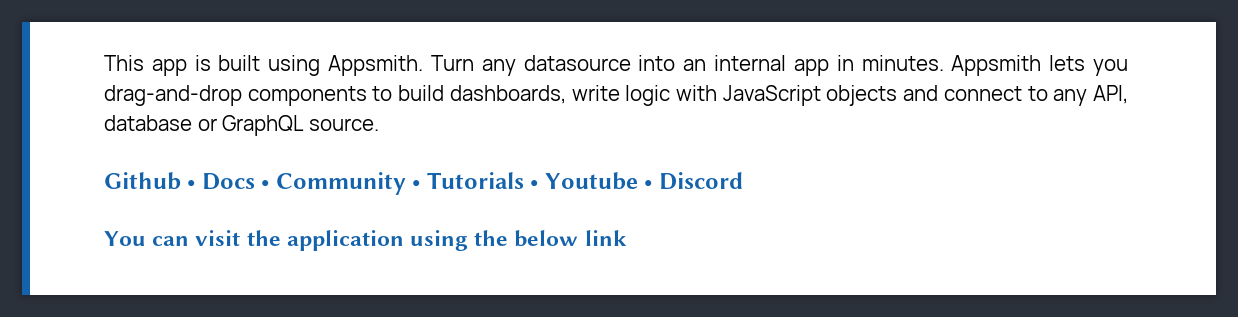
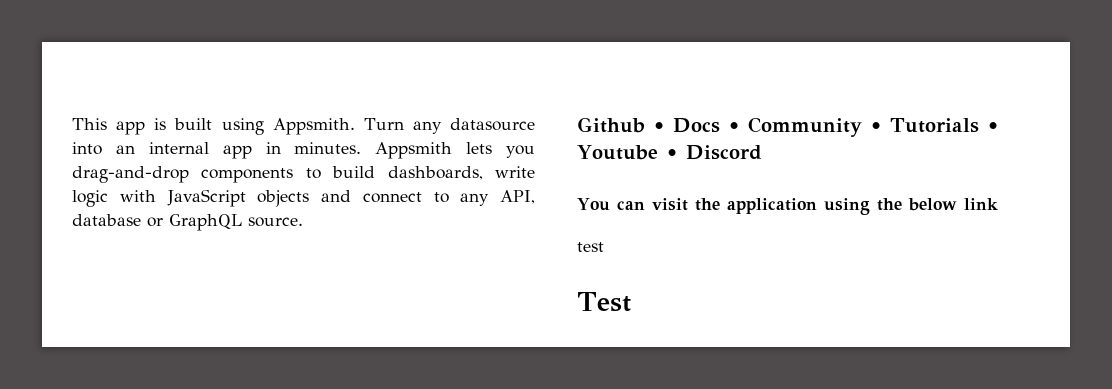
(627, 238) none -> [577,242,604,252] [577,292,631,312] // test // Test

